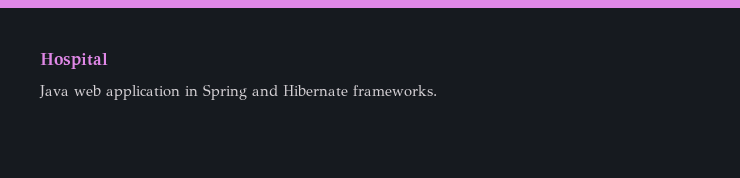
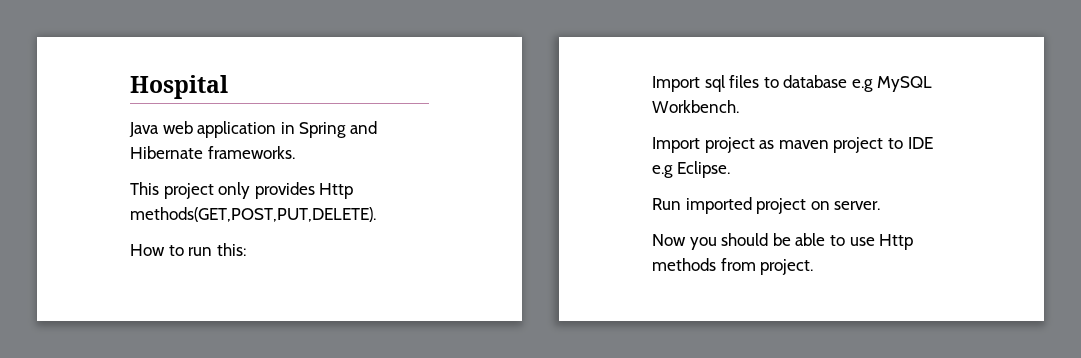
(437, 91) none -> [130,182,354,199] [130,207,376,222] [130,243,246,256] [652,75,932,92] [652,100,739,113] [652,137,933,153] [652,161,730,178] [652,197,881,214] [652,233,914,250] [652,258,814,275] // This project only provides Http methods(GET,POST,PUT,DELETE). // How to run this: // Import sql files to database e.g MySQL Workbench. // Import project as maven project to IDE e.g Eclipse. // Run imported project on server. // Now you should be able to use Http methods from project.

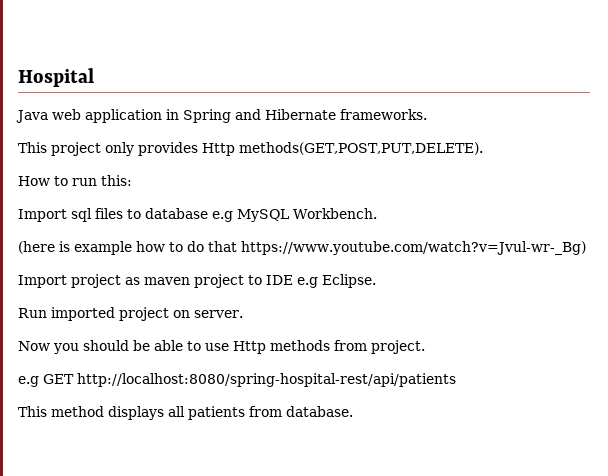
(739, 106) none -> [18,241,586,255] // (here is example how to do that https://www.youtube.com/watch?v=Jvul-wr-_Bg)
(814, 267) none -> [18,373,456,387] [18,406,353,420] // e.g GET http://localhost:8080/spring-hospital-rest/api/patients // This method displays all patients from database.

